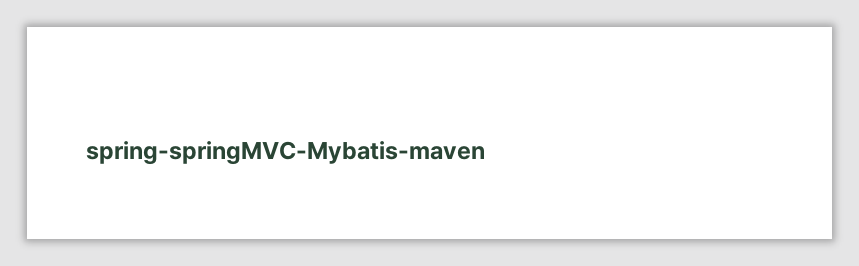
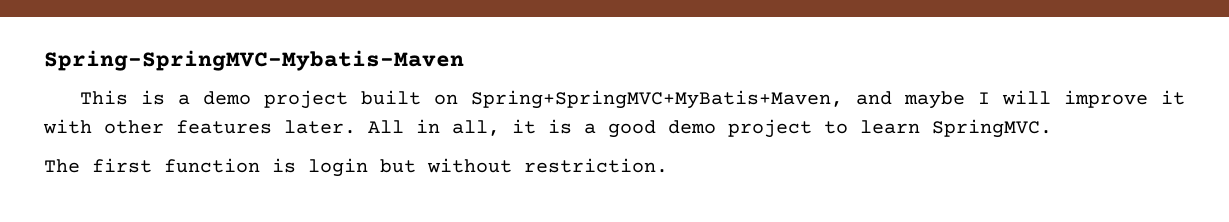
[86,141,485,165] spring-springMVC-Mybatis-maven -> [44,50,464,71] [80,90,1186,109] [43,119,1052,138] [44,158,668,177] Spring-SpringMVC-Mybatis-Maven // This is a demo project built on Spring+SpringMVC+MyBatis+Maven, and maybe I will improve it with other features later. All in all, it is a good demo project to learn SpringMVC. // The first function is login but without restriction.

